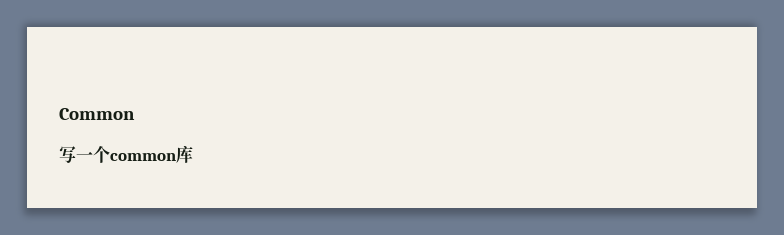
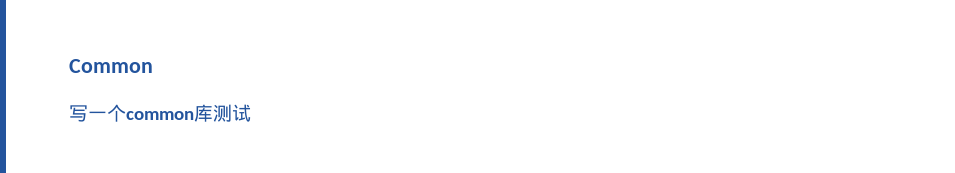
(193, 154) none -> [213,104,251,122] 测试

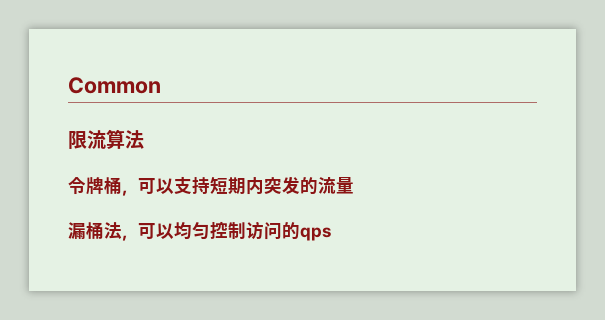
[69,104,251,122] 写一个common库测试 -> [68,129,144,149] [68,176,354,196] [68,221,331,241] 限流算法 // 令牌桶，可以支持短期内突发的流量 // 漏桶法，可以均匀控制访问的qps

